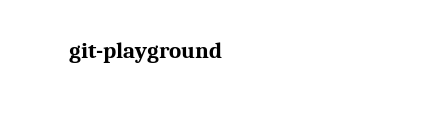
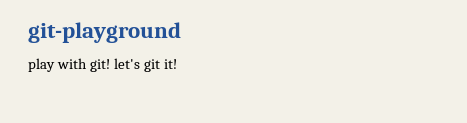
(222, 52) none -> [28,58,177,72] // play with git! let's git it!

